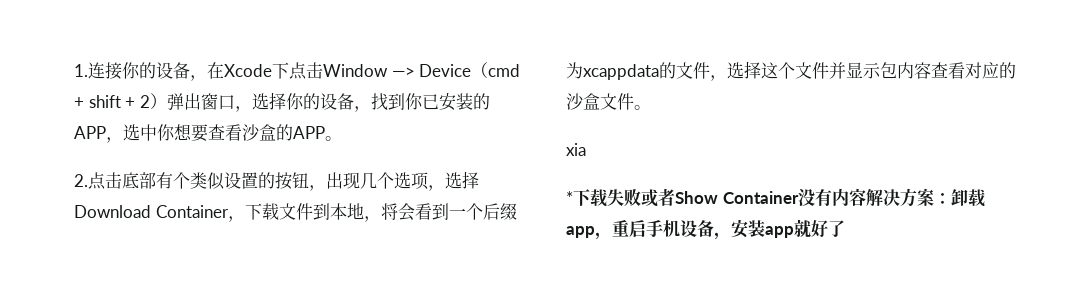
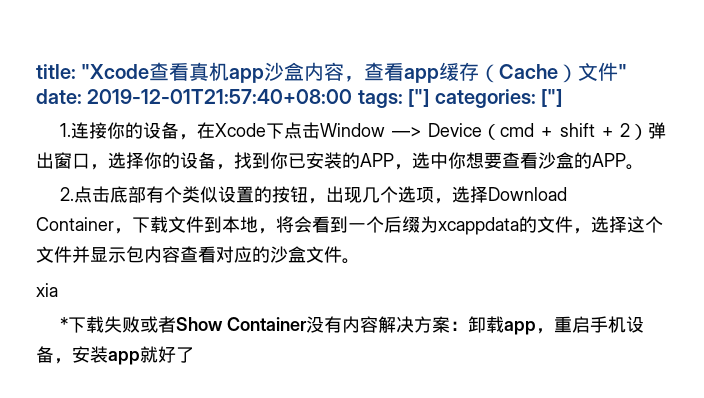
(74, 70) none -> [36,62,628,83] [36,89,562,108] title: "Xcode查看真机app沙盒内容，查看app缓存（Cache）文件" date: 2019-12-01T21:57:40+08:00 tags: ["] categories: ["] //

